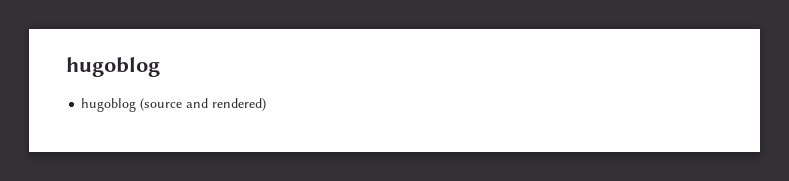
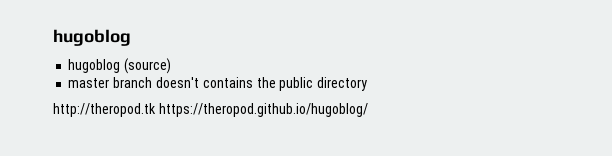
[140,98,267,111] (source and rendered) -> [124,58,172,74] [68,77,368,91] [53,103,368,117] (source) // master branch doesn't contains the public directory // http://theropod.tk https://theropod.github.io/hugoblog/

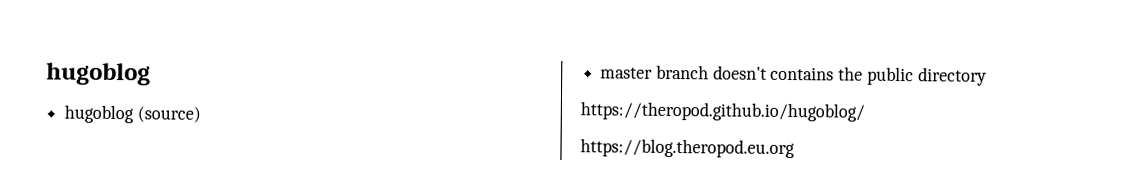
[53,103,156,117] http://theropod.tk -> (987, 76) none
(368, 110) none -> [580,138,795,159] // https://blog.theropod.eu.org

